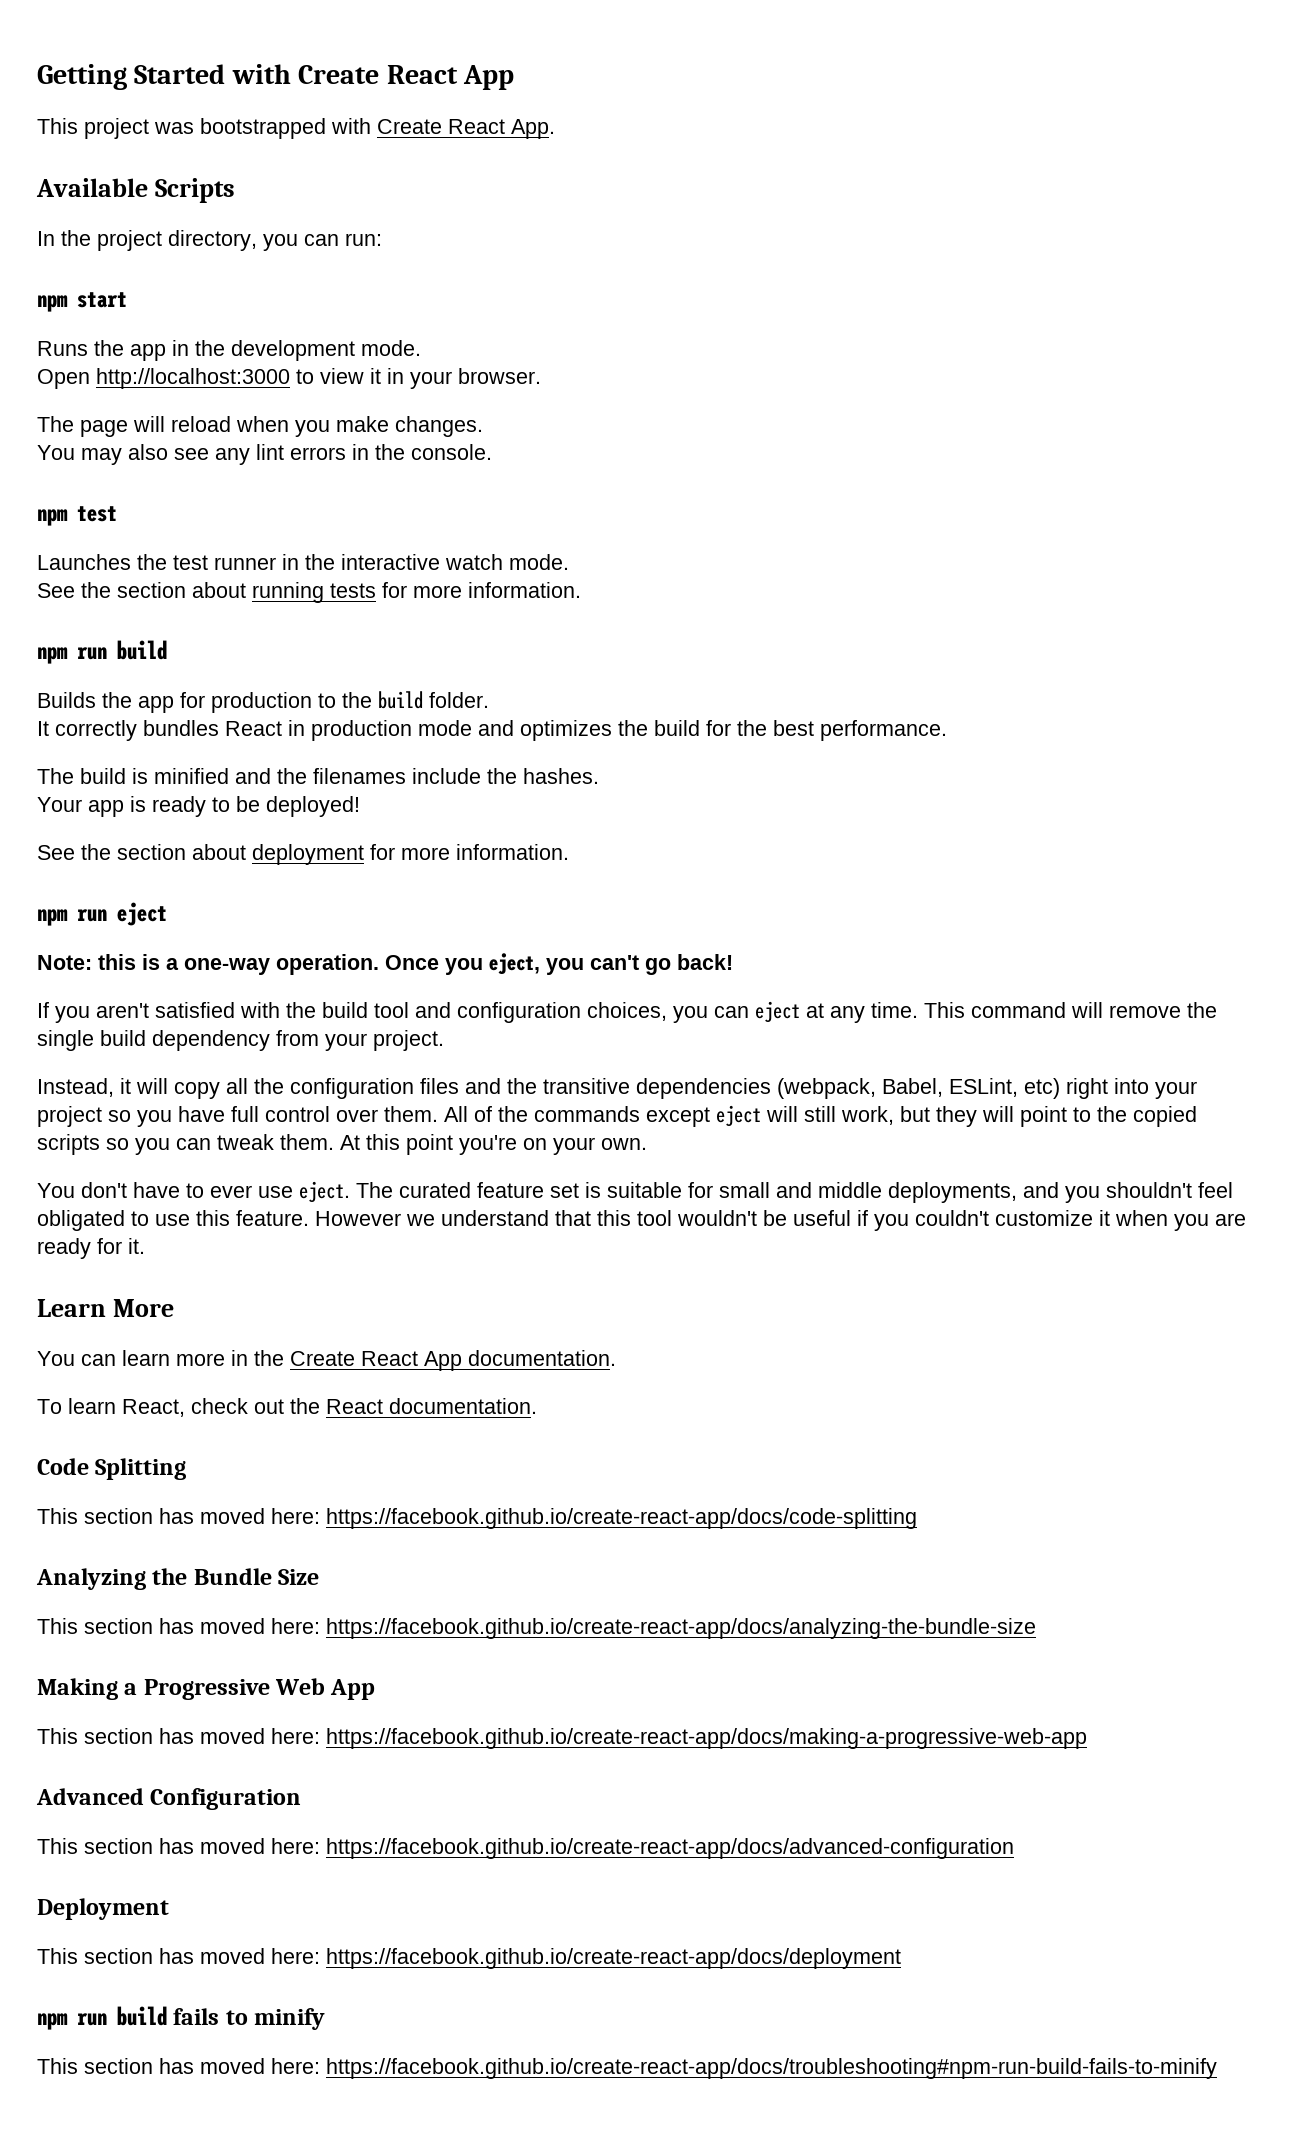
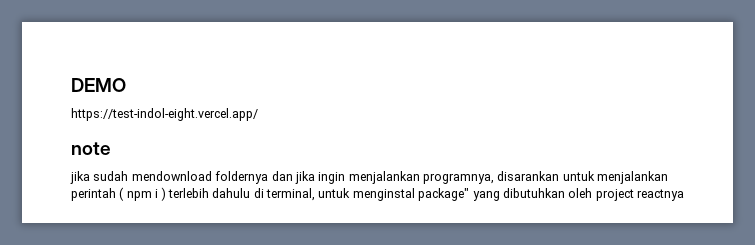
[37,64,515,90] [37,118,555,139] [36,178,235,203] [37,230,382,251] [37,292,127,312] [37,340,421,361] [37,368,541,389] [37,416,483,437] [37,444,492,465] [37,506,117,526] [37,554,569,570] [37,582,581,603] [37,640,167,664] [37,691,489,713] [37,720,947,741] [37,768,599,784] [37,796,360,817] [37,844,569,865] [37,902,167,926] [37,953,733,975] [37,1001,1217,1023] [37,1030,444,1051] [37,1078,1197,1099] [37,1105,1197,1127] [37,1134,647,1155] [37,1181,1233,1203] [37,1210,1246,1231] [37,1238,145,1259] [37,1299,174,1317] [37,1350,616,1371] [37,1398,537,1417] [37,1458,187,1480] [37,1508,917,1529] [36,1568,320,1590] [37,1618,1036,1639] [37,1678,376,1700] [37,1728,1087,1749] [36,1788,302,1810] [37,1838,1014,1859] [37,1898,169,1920] [37,1948,901,1969] [37,2006,326,2030] [37,2058,1217,2079] Getting Started with Create React App // This project was bootstrapped with Create React App. // Available Scripts // In the project directory, you can run: // npm start // Runs the app in the development mode. // Open http://localhost:3000 to view it in your browser. // The page will reload when you make changes. // You may also see any lint errors in the console. // npm test // Launches the test runner in the interactive watch mode. // See the section about running tests for more information. // npm run build // Builds the app for production to the build folder. // It correctly bundles React in production mode and optimizes the build for the best performance. // The build is minified and the filenames include the hashes. // Your app is ready to be deployed! // See the section about deployment for more information. // npm run eject // Note: this is a one-way operation. Once you eject, you can't go back! // If you aren't satisfied with the build tool and configuration choices, you can eject at any time. This command will remove the single build dependency from your project. // Instead, it will copy all the configuration files and the transitive dependencies (webpack, Babel, ESLint, etc) right into your project so you have full control over them. All of the commands except eject will still work, but they will point to the copied scripts so you can tweak them. At this point you're on your own. // You don't have to ever use eject. The curated feature set is suitable for small and middle deployments, and you shouldn't feel obligated to use this feature. However we understand that this tool wouldn't be useful if you couldn't customize it when you are ready for it. // Learn More // You can learn more in the Create React App documentation. // To learn React, check out the React documentation. // Code Splitting // This section has moved here: https://facebook.github.io/create-react-app/docs/code-splitting // Analyzing the Bundle Size // This section has moved here: https://facebook.github.io/create-react-app/docs/analyzing-the-bundle-size // Making a Progressive Web App // This section has moved here: https://facebook.github.io/create-react-app/docs/making-a-progressive-web-app // Advanced Configuration // This section has moved here: https://facebook.github.io/create-react-app/docs/advanced-configuration // Deployment // This section has moved here: https://facebook.github.io/create-react-app/docs/deployment // npm run build fails to minify // This section has moved here: https://facebook.github.io/create-react-app/docs/troubleshooting#npm-run-build-fails-to-minify -> [71,78,126,92] [71,108,258,121] [71,142,111,155] [70,171,669,184] [71,187,684,201] DEMO // https://test-indol-eight.vercel.app/ // note // jika sudah mendownload foldernya dan jika ingin menjalankan programnya, disarankan untuk menjalankan perintah ( npm i ) terlebih dahulu di terminal, untuk menginstal package" yang dibutuhkan oleh project reactnya

